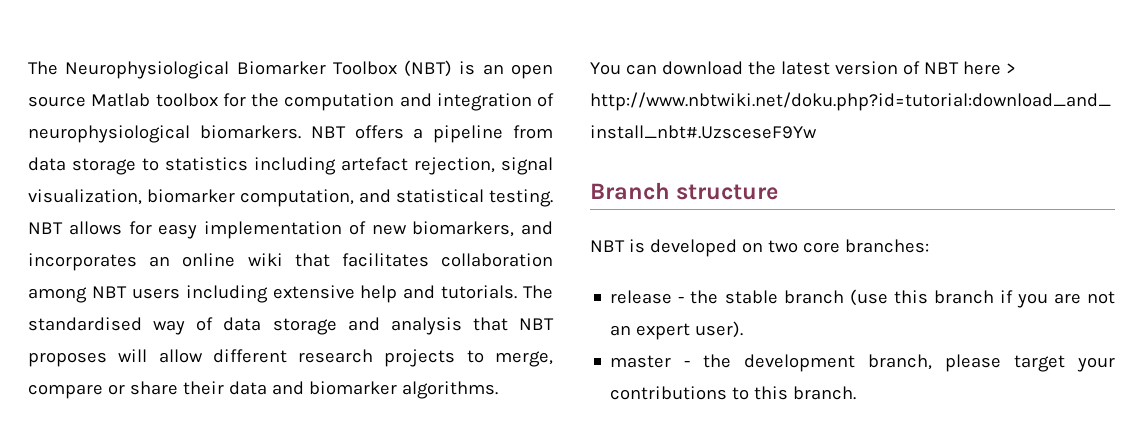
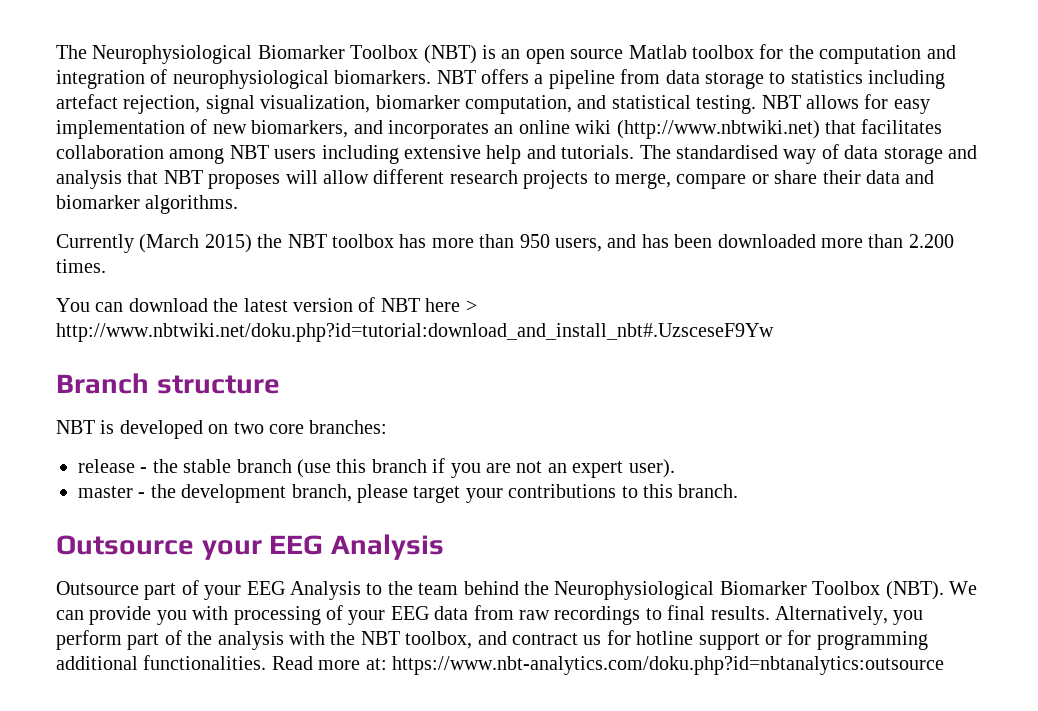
(283, 259) none -> [616,120,820,139] (http://www.nbtwiki.net)
(498, 390) none -> [56,234,954,253] [56,259,106,273] // Currently (March 2015) the NBT toolbox has more than 950 users, and has been downloaded more than 2.200 times.
(857, 393) none -> [56,534,444,560] [56,580,977,600] [56,605,924,625] [56,630,928,650] [56,655,944,675] // Outsource your EEG Analysis // Outsource part of your EEG Analysis to the team behind the Neurophysiological Biomarker Toolbox (NBT). We can provide you with processing of your EEG data from raw recordings to final results. Alternatively, you perform part of the analysis with the NBT toolbox, and contract us for hotline support or for programming additional functionalities. Read more at: https://www.nbt-analytics.com/doku.php?id=nbtanalytics:outsource

